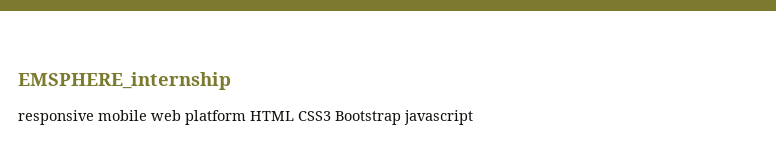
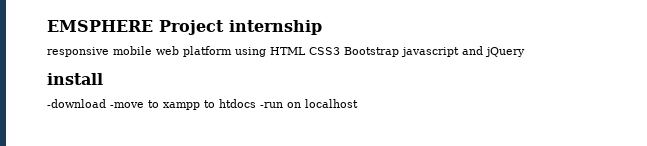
[18,72,231,90] EMSPHERE_internship -> [47,20,322,35] EMSPHERE Project internship
(246, 117) none -> [235,47,266,57] using
(473, 117) none -> [462,46,525,57] [47,73,103,85] [47,99,358,110] and jQuery // install // -download -move to xampp to htdocs -run on localhost

